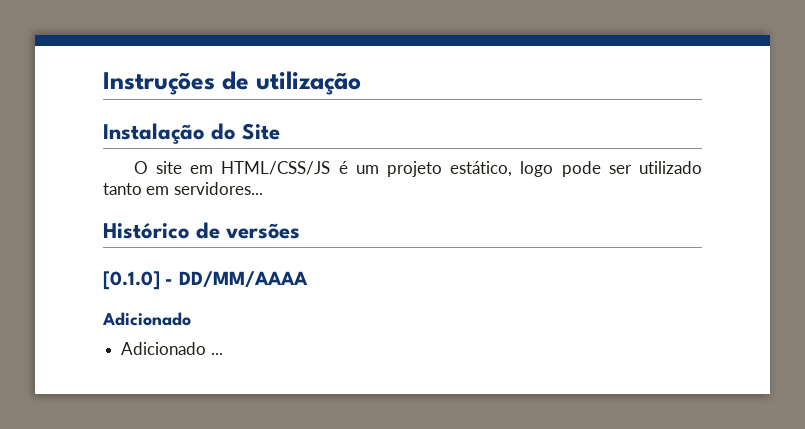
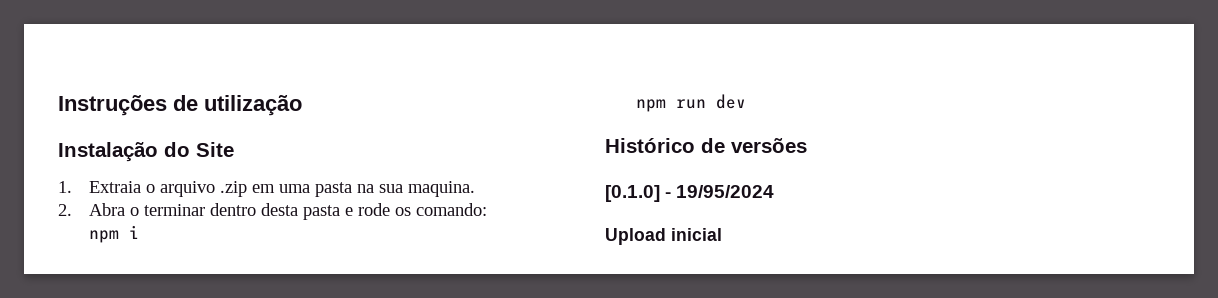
[133,161,703,177] [103,182,263,195] O site em HTML/CSS/JS é um projeto estático, logo pode ser utilizado tanto em servidores... -> [58,181,475,197] [58,203,487,220] [88,225,139,243] [635,94,746,112] 1. Extraia o arquivo .zip em uma pasta na sua maquina. // 2. Abra o terminar dentro desta pasta e rode os comando: // npm i // npm run dev
[178,271,308,287] [102,312,191,326] [121,342,223,355] DD/MM/AAAA // Adicionado // Adicionado ... -> [676,185,775,198] [605,228,722,245] 19/95/2024 // Upload inicial

